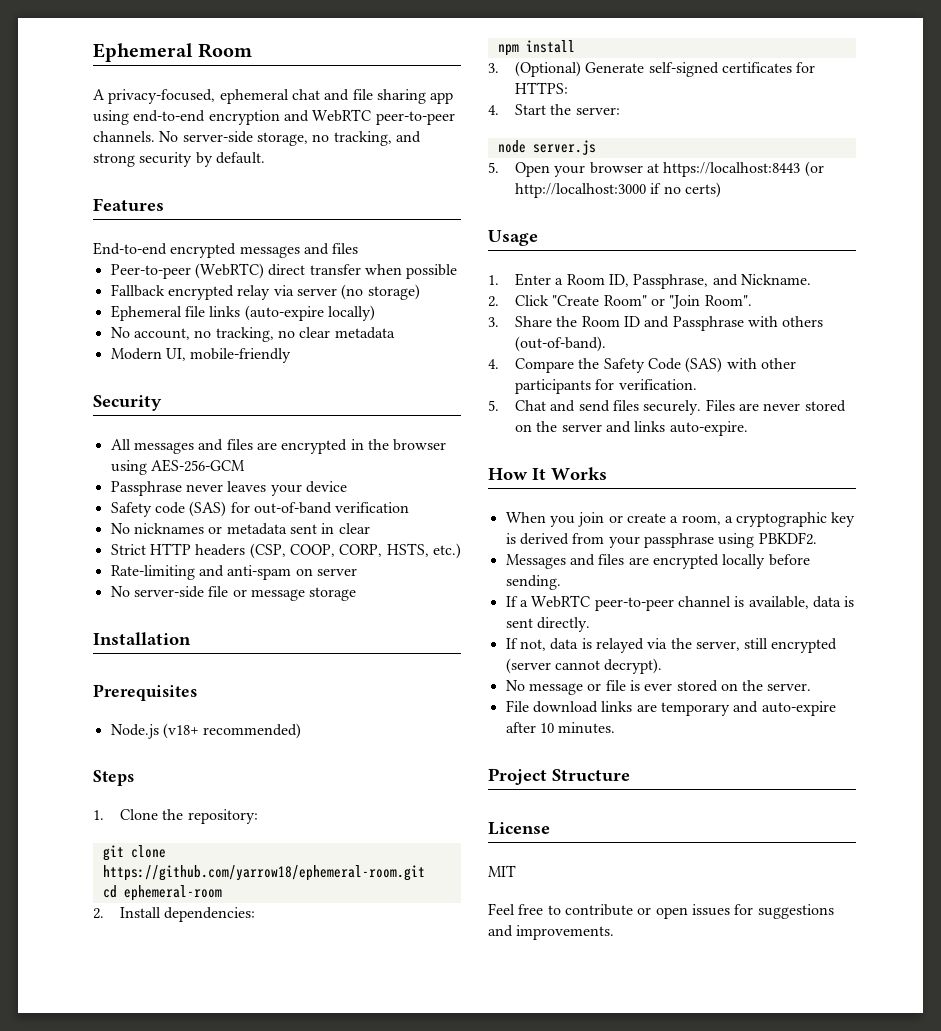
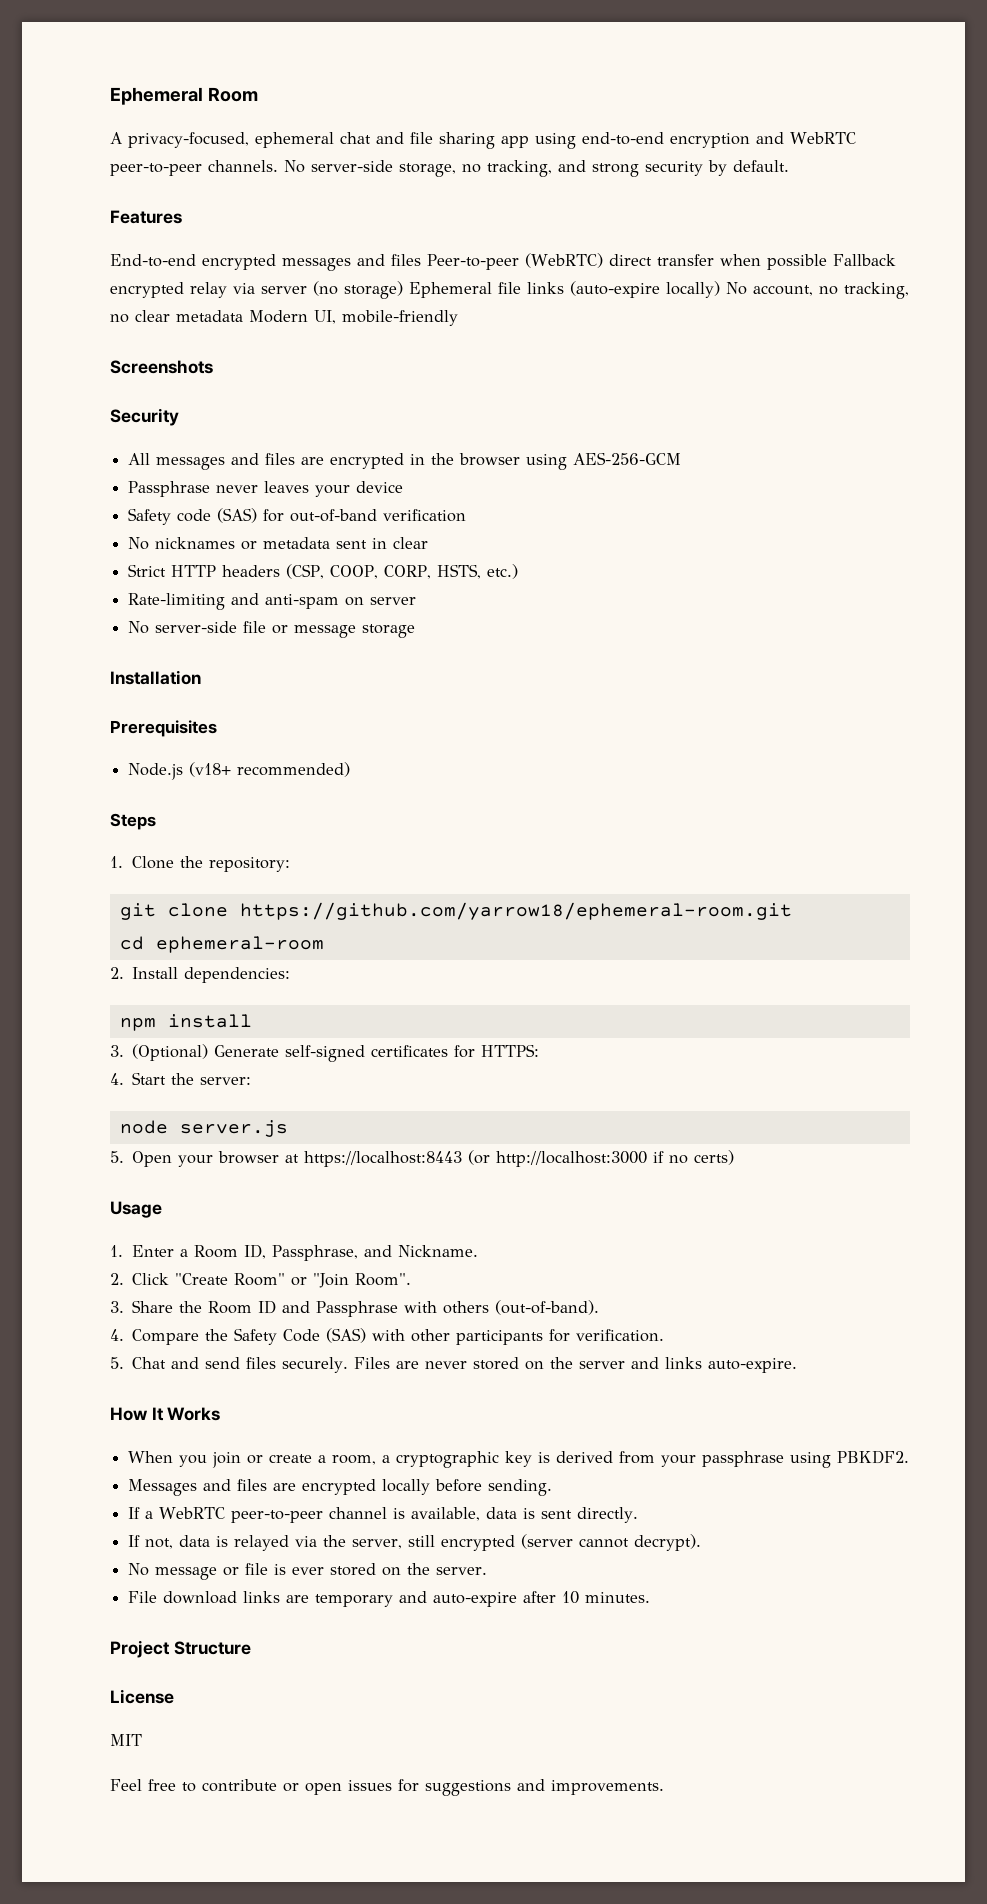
(359, 248) // -> (421, 260) none
(458, 271) // -> (827, 262) none
(420, 292) // -> (403, 290) none
(375, 313) // -> (720, 289) none
(395, 333) // -> (243, 316) none
(292, 355) none -> [110,360,213,374] // Screenshots

